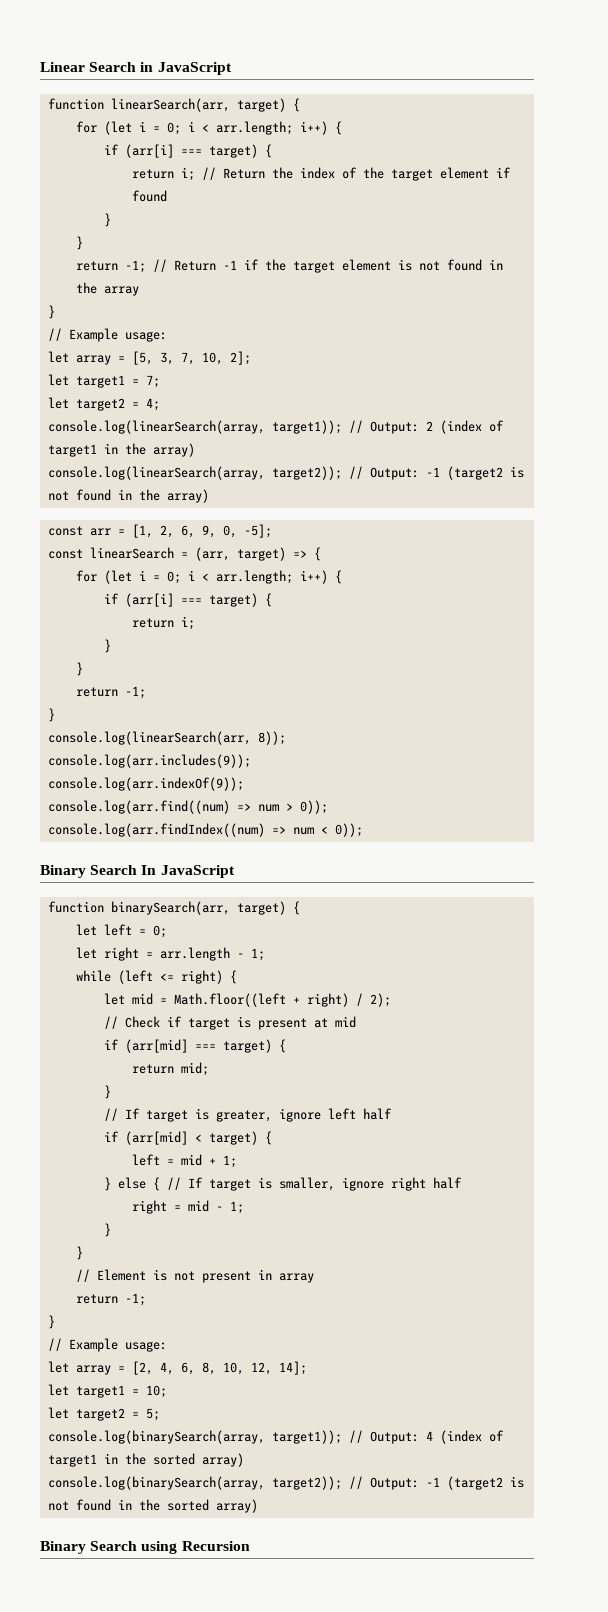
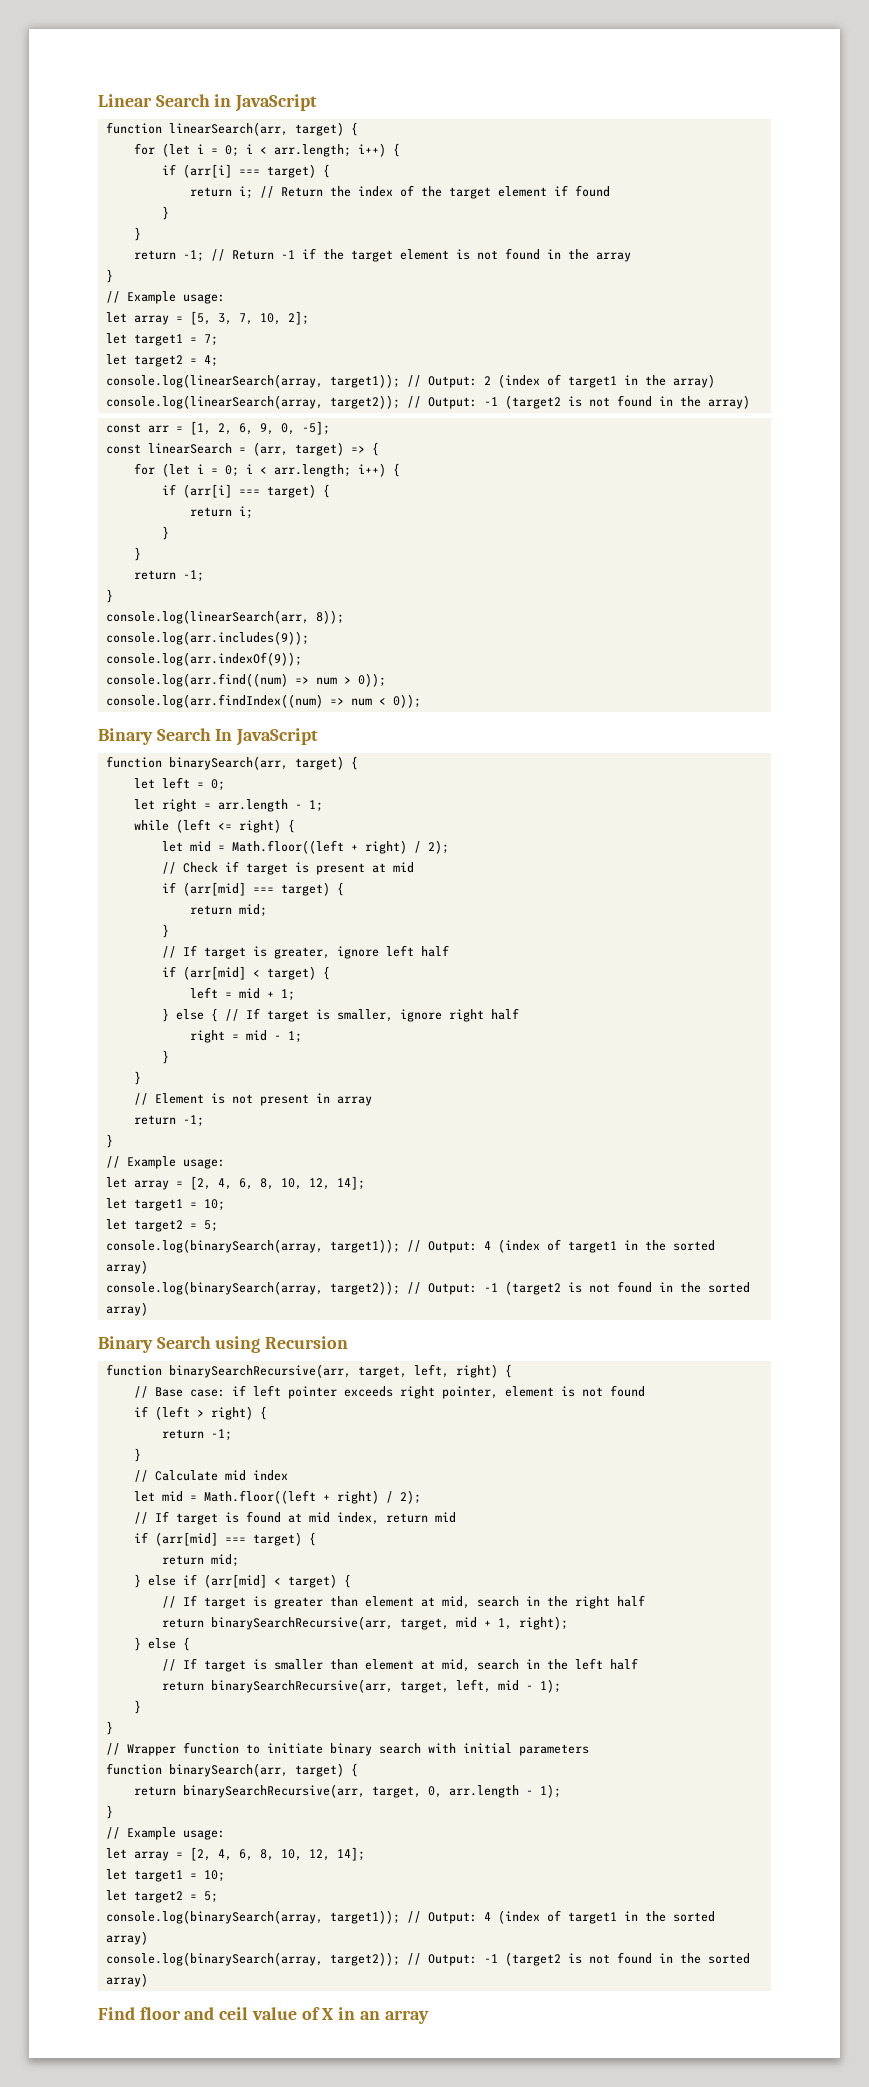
(250, 1546) none -> [105,1364,512,1378] [133,1385,645,1399] [133,1406,267,1420] [161,1429,232,1441] [133,1448,141,1462] [133,1470,288,1482] [133,1490,421,1504] [133,1511,456,1525] [133,1532,316,1546] [161,1554,239,1567] [133,1574,351,1588] [161,1595,645,1609] [161,1616,568,1630] [133,1637,190,1651] [161,1658,638,1672] [161,1679,561,1693] [133,1700,141,1714] [105,1721,113,1735] [105,1742,589,1756] [105,1763,358,1777] [133,1784,561,1798] [105,1805,113,1819] [105,1827,225,1840] [105,1847,365,1861] [105,1869,225,1882] [105,1890,218,1903] [105,1910,715,1924] [105,1931,148,1945] [105,1952,750,1966] [105,1973,148,1987] [98,2007,429,2024] // function binarySearchRecursive(arr, target, left, right) { // // Base case: if left pointer exceeds right pointer, element is not found // if (left > right) { // return -1; // } // // Calculate mid index // let mid = Math.floor((left + right) / 2); // // If target is found at mid index, return mid // if (arr[mid] === target) { // return mid; // } else if (arr[mid] < target) { // // If target is greater than element at mid, search in the right half // return binarySearchRecursive(arr, target, mid + 1, right); // } else { // // If target is smaller than element at mid, search in the left half // return binarySearchRecursive(arr, target, left, mid - 1); // } // } // // Wrapper function to initiate binary search with initial parameters // function binarySearch(arr, target) { // return binarySearchRecursive(arr, target, 0, arr.length - 1); // } // // Example usage: // let array = [2, 4, 6, 8, 10, 12, 14]; // let target1 = 10; // let target2 = 5; // console.log(binarySearch(array, target1)); // Output: 4 (index of target1 in the sorted array) // console.log(binarySearch(array, target2)); // Output: -1 (target2 is not found in the sorted array) // Find floor and ceil value of X in an array

